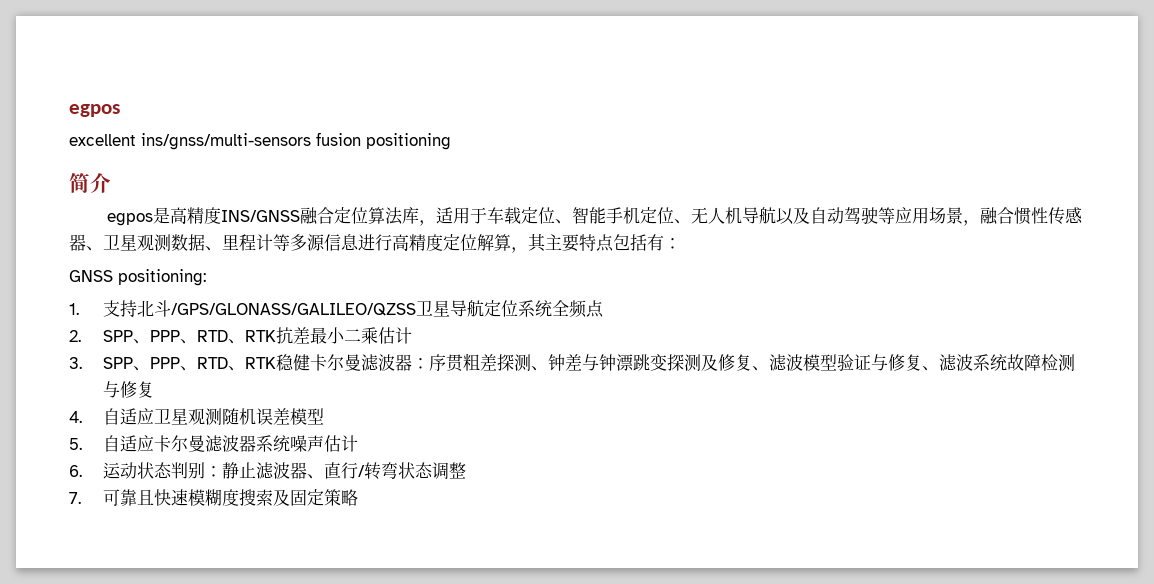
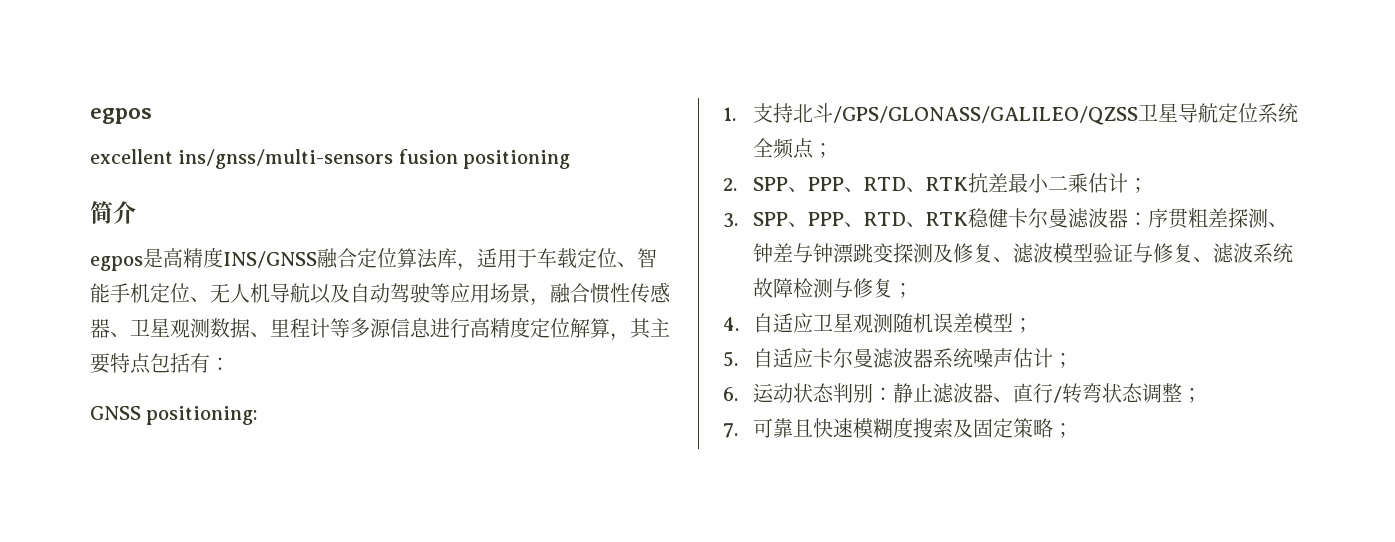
(604, 309) none -> [813,143,834,158] ；
(412, 335) none -> [1128,178,1149,193] ；
(154, 389) none -> [893,283,914,298] ；
(324, 416) none -> [1013,318,1034,333] ；
(358, 443) none -> [1053,353,1074,368] ；
(466, 470) none -> [1182,388,1203,403] ；
(358, 497) none -> [1053,423,1074,438] ；

